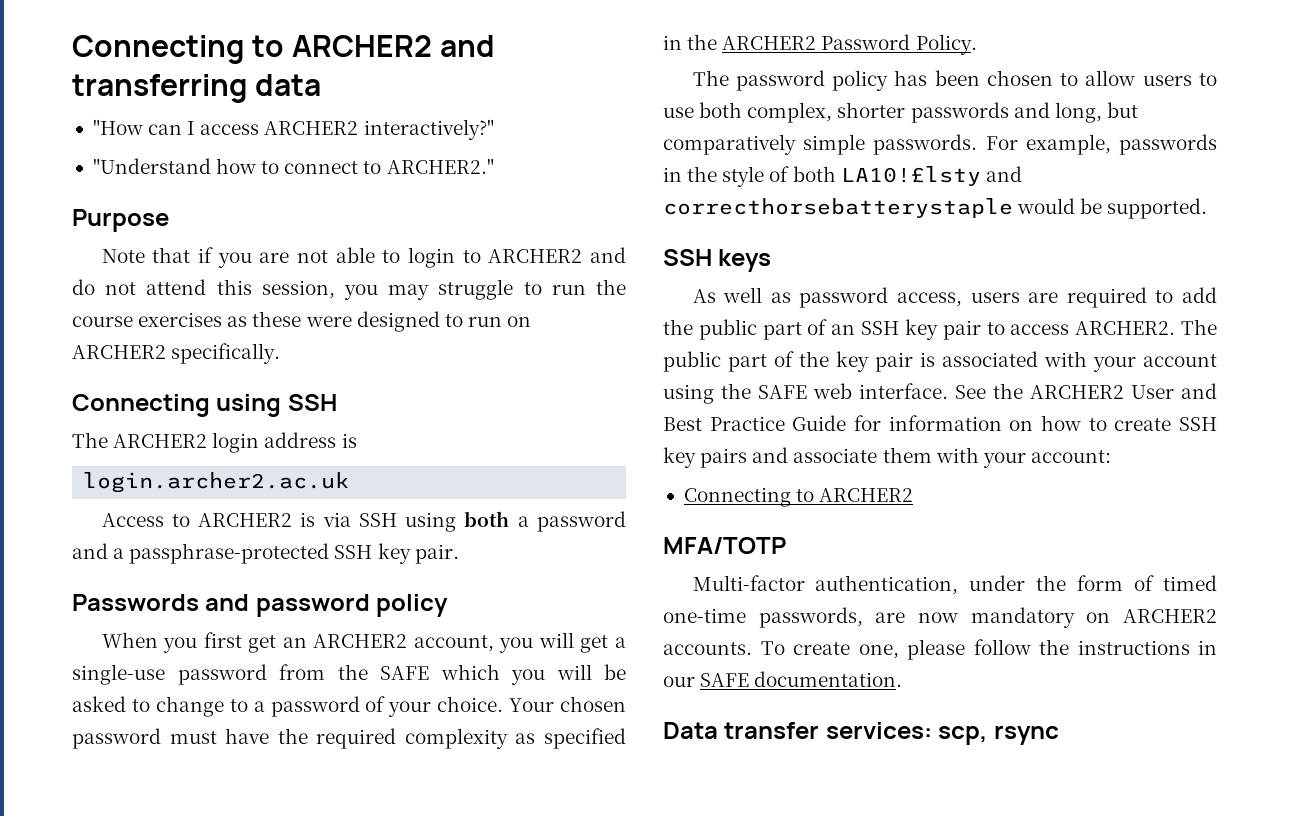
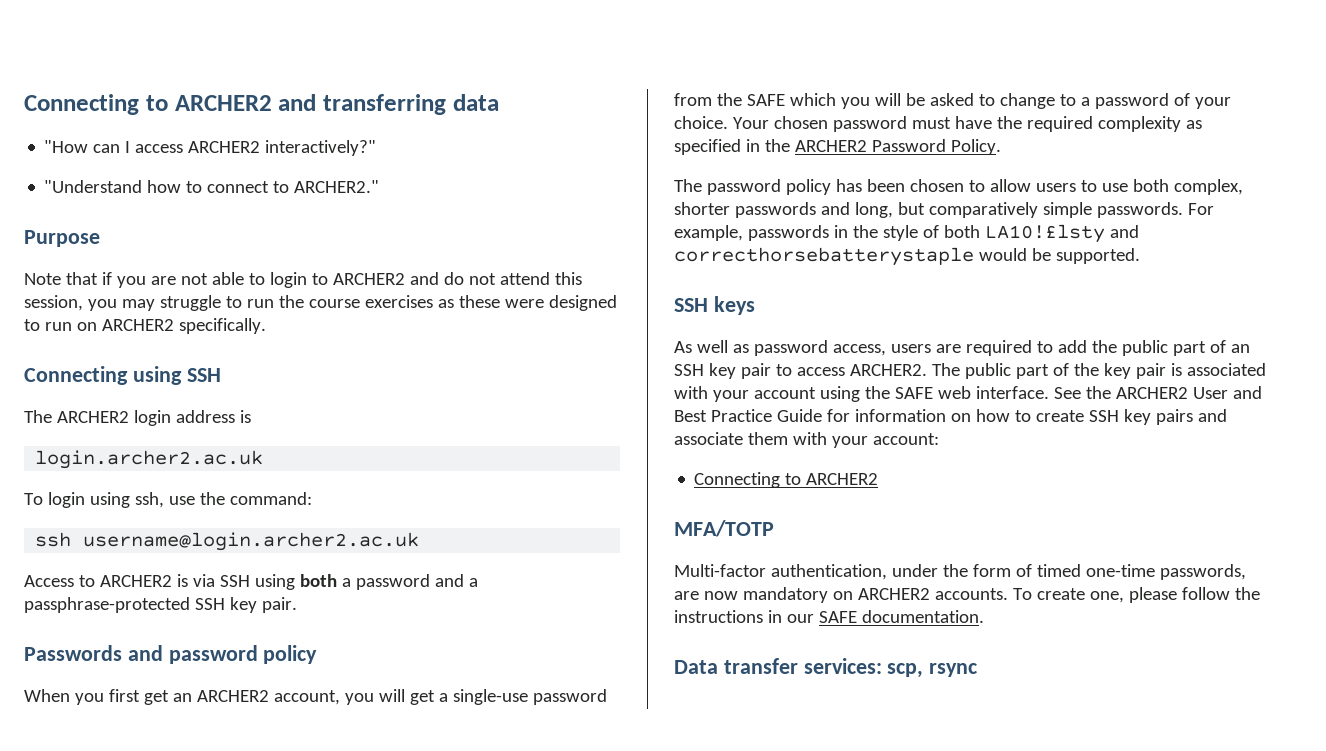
(350, 482) none -> [24,492,312,508] [35,532,420,551] // To login using ssh, use the command: // ssh username@login.archer2.ac.uk

